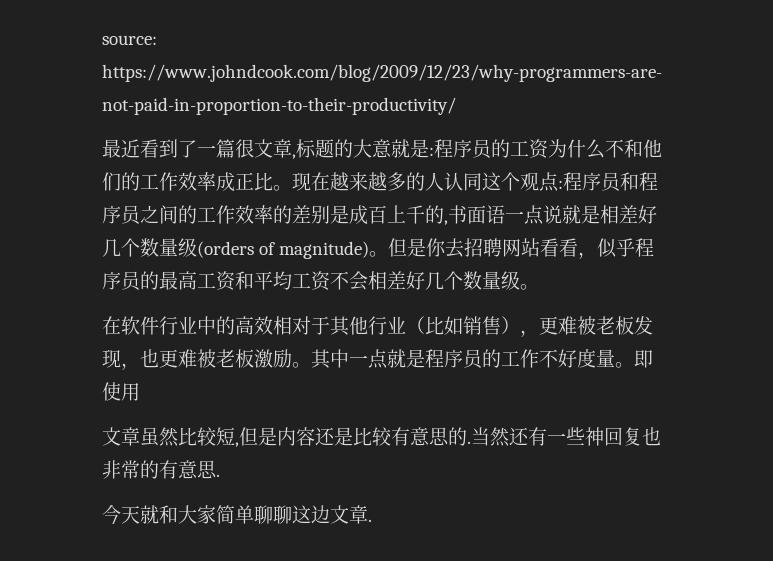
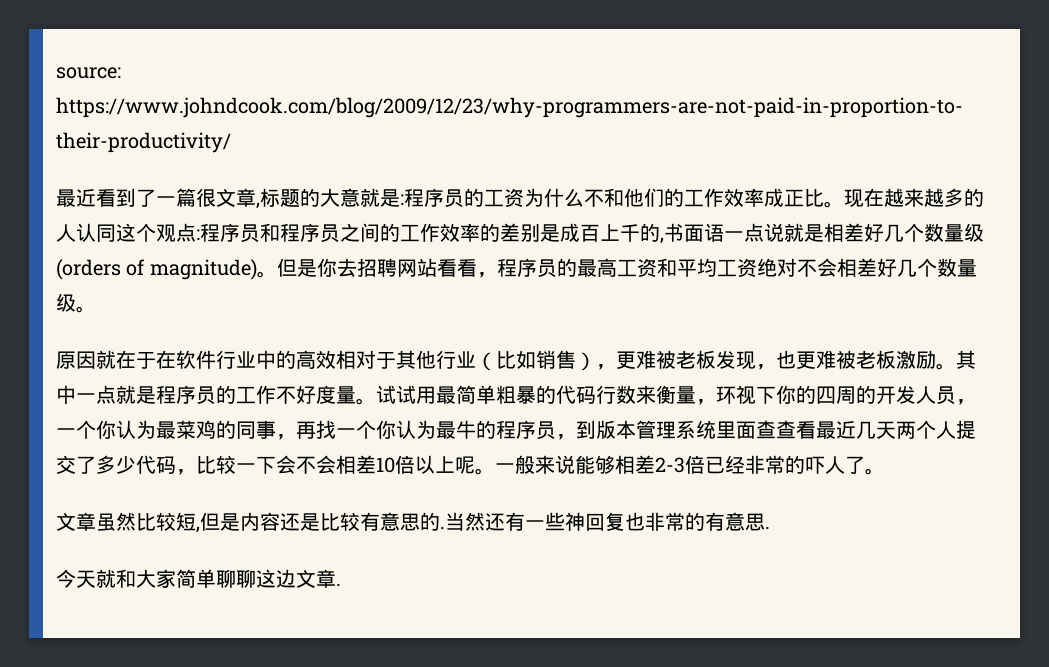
[597,238,636,258] 似乎 -> (497, 275) none
(331, 281) none -> [756,258,797,277] 绝对
(539, 287) none -> [56,350,156,369] 原因就在于
[634,350,653,368] [102,382,121,401] 即使 -> [376,385,416,404] 试试
(140, 392) none -> [436,385,976,405] [56,420,976,440] [56,455,885,475] 最简单粗暴的代码行数来衡量，环视下你的四周的开发人员，一个你认为最菜鸡的同事，再找一个你认为最牛的程序员，到版本管理系统里面查查看最近几天两个人提交了多少代码，比较一下会不会相差10倍以上呢。一般来说能够相差2-3倍已经非常的吓人了。

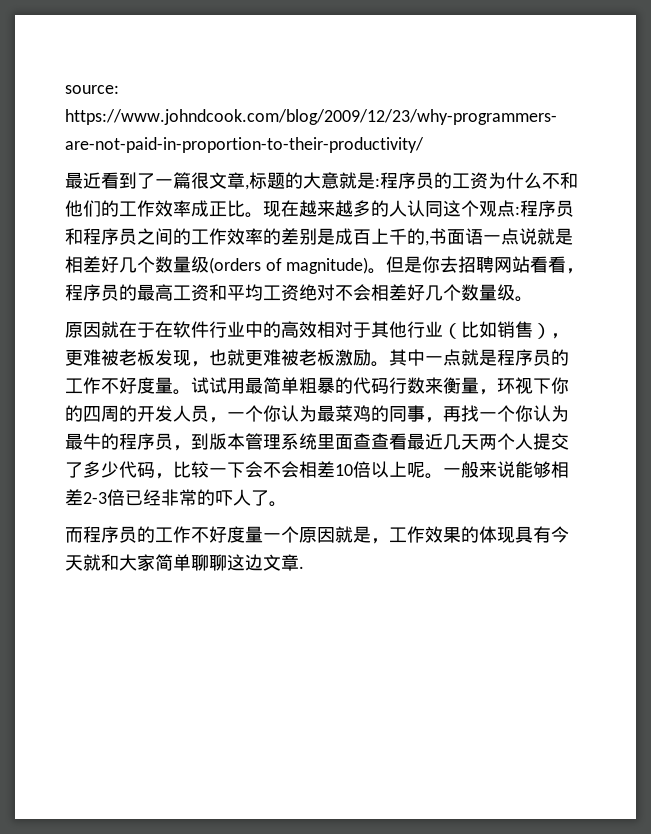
(796, 359) none -> [227,349,245,366] 就
[56,512,770,533] 文章虽然比较短,但是内容还是比较有意思的.当然还有一些神回复也非常的有意思. // -> [65,526,551,544] 而程序员的工作不好度量一个原因就是，工作效果的体现具有

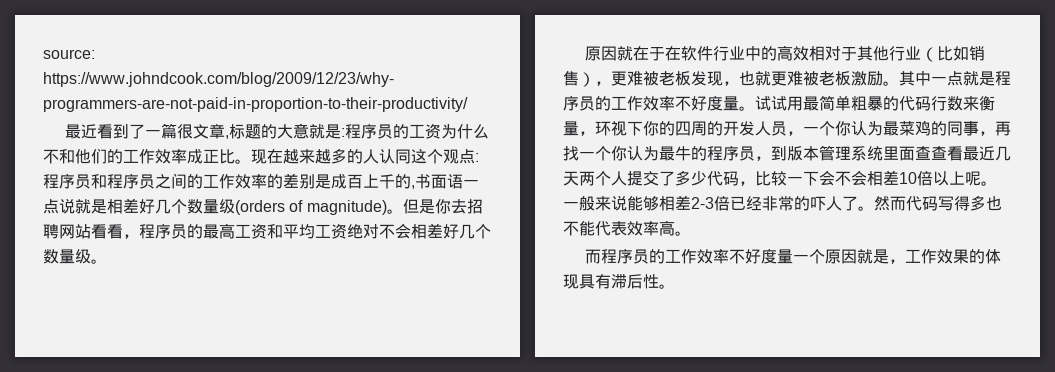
(101, 385) none -> [643,96,675,111] 效率
(287, 504) none -> [874,195,1002,211] [563,220,691,236] 然而代码写得多也不能代表效率高。
(191, 534) none -> [697,249,730,264] 效率
[551,526,569,543] [65,554,304,571] 今天就和大家简单聊聊这边文章. -> [611,274,675,289] 滞后性。

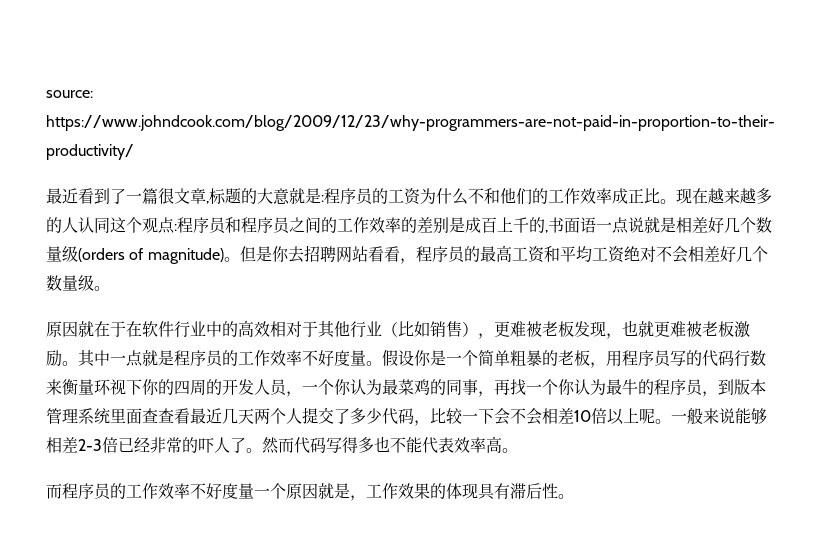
[755,95,883,111] 试试用最简单粗暴 -> [382,350,686,368] 假设你是一个简单粗暴的老板，用程序员写
[579,131,595,136] ， -> (94, 387) none

